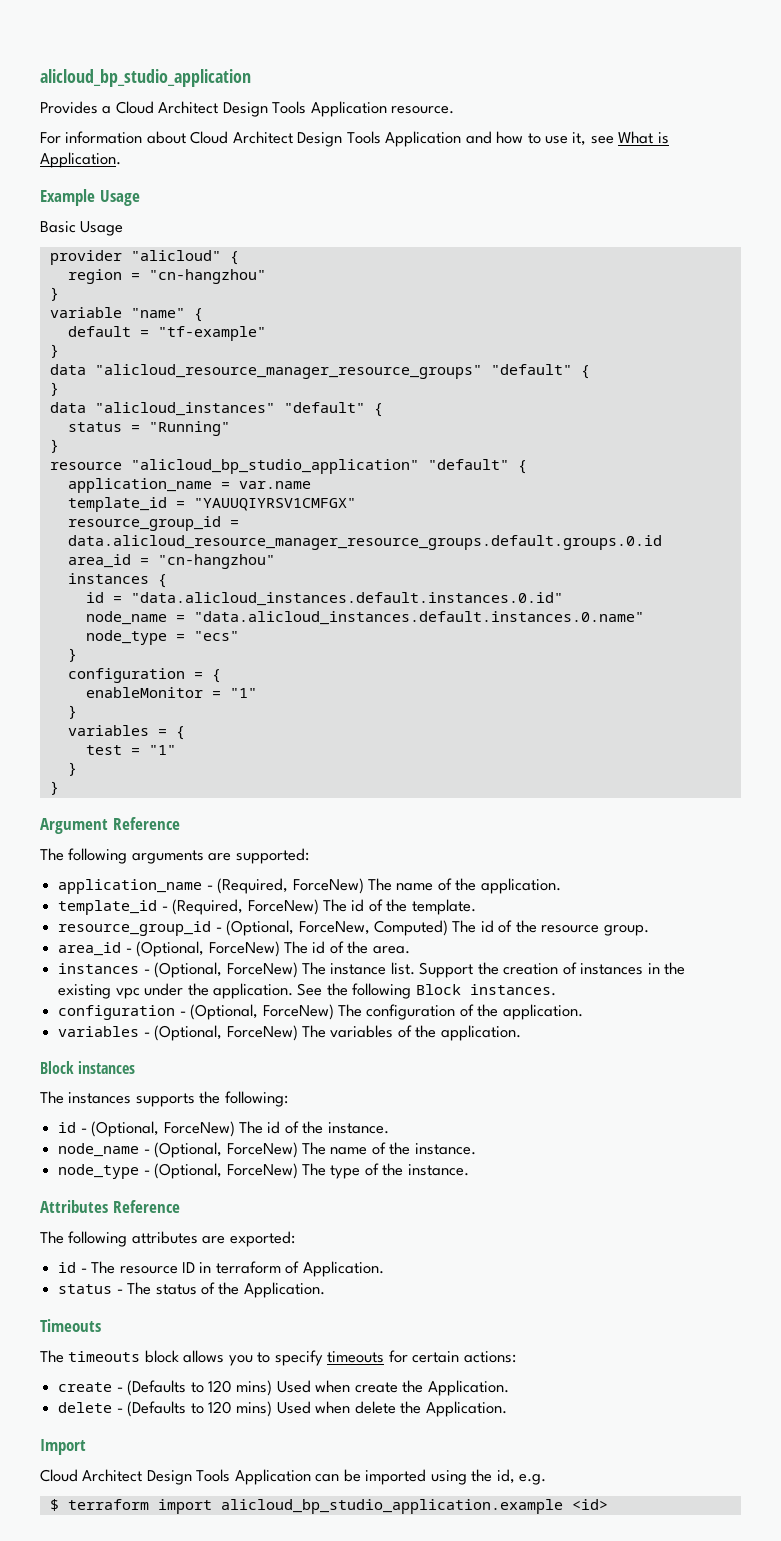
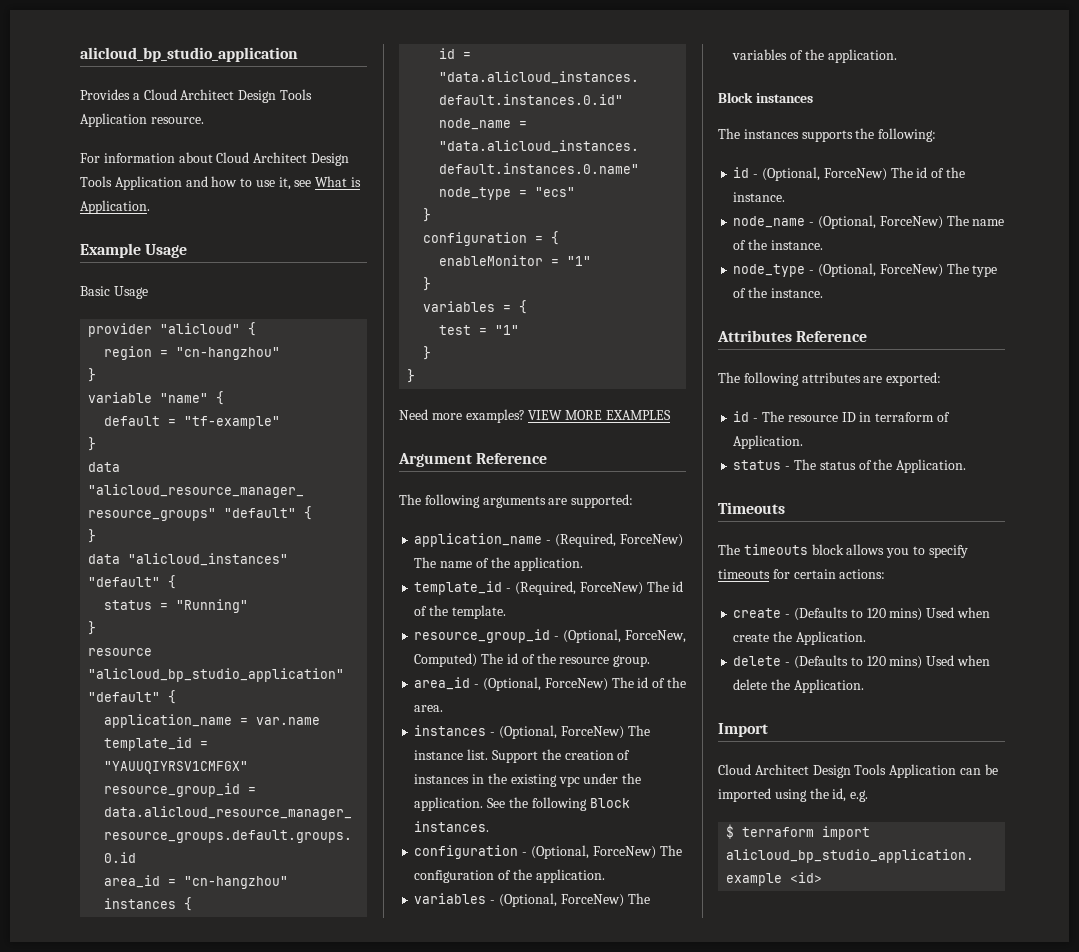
(59, 788) none -> [399,409,671,423] // Need more examples? VIEW MORE EXAMPLES

